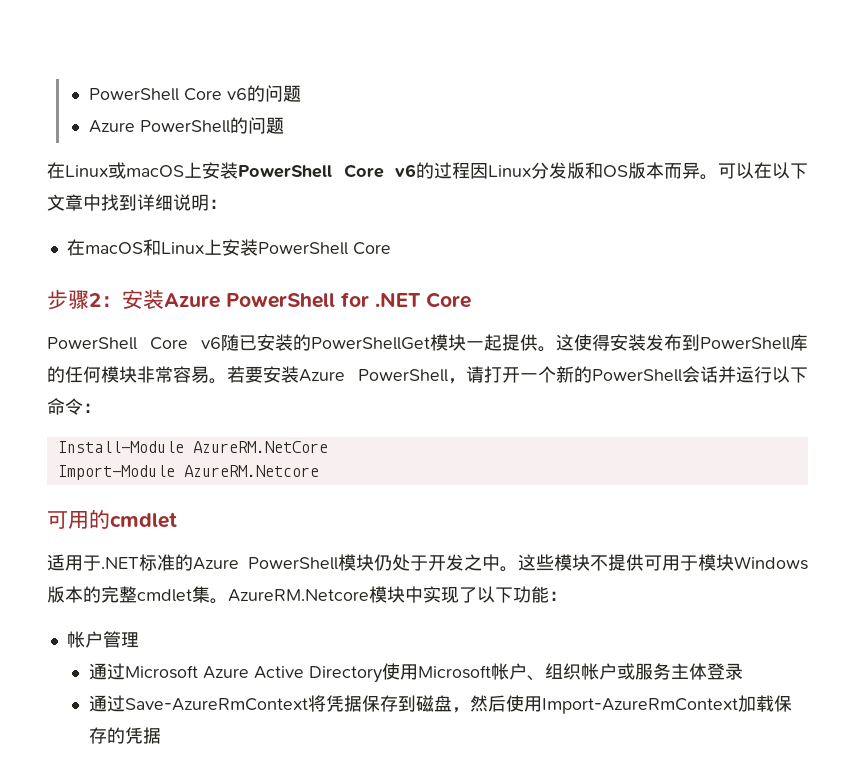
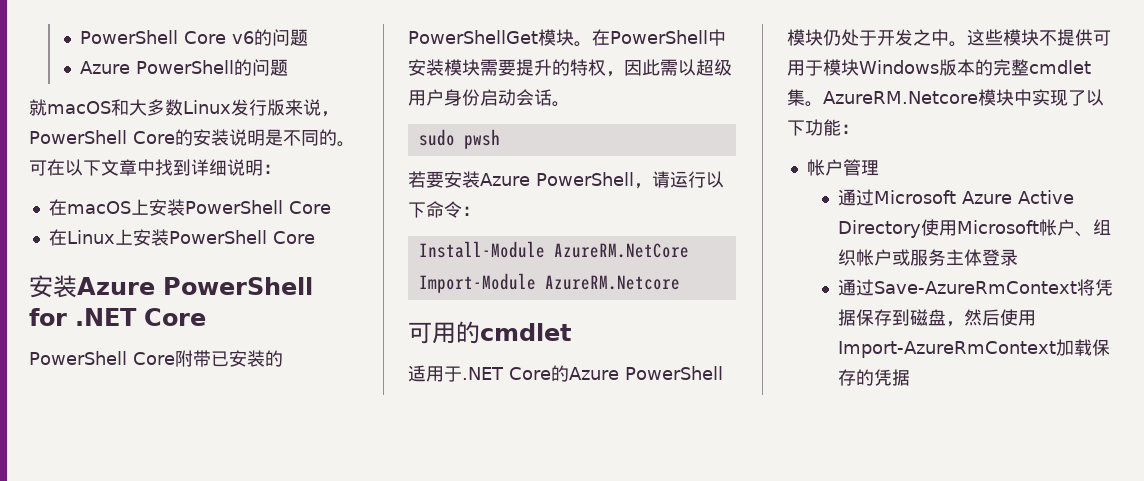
[47,162,754,180] 在Linux或macOS上安装PowerShell Core v6的过程因Linux分发版和OS版本而异。可以 -> [29,99,339,117] [29,129,355,147] [29,160,47,176] 就macOS和大多数Linux发行版来说，PowerShell Core的安装说明是不同的。可
[142,239,161,256] 和 -> [130,199,331,216] [48,229,67,246] 上安装PowerShell Core // 在
[47,289,122,310] 步骤2： -> (315, 237) none
[201,334,239,351] v6随 -> [175,350,211,367] 附带
[466,334,808,352] [47,366,227,384] 一起提供。这使得安装发布到PowerShell库的任何模块非常容易。 -> [574,29,726,47] [408,59,732,77] [408,89,570,107] [418,129,500,149] 。在PowerShell中安装模块需要提升的特权，因此需以超级用户身份启动会话。 // sudo pwsh //
[484,366,736,383] 打开一个新的PowerShell会话并 -> (670, 179) none
[139,554,175,571] 标准 -> [509,367,551,380] Core

